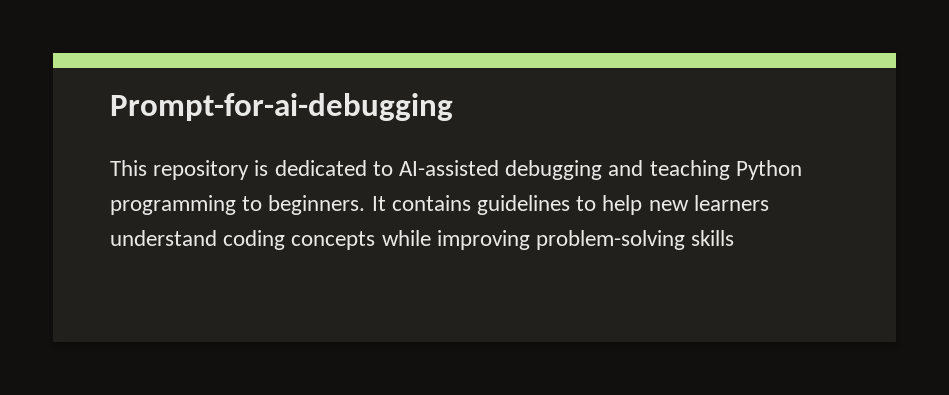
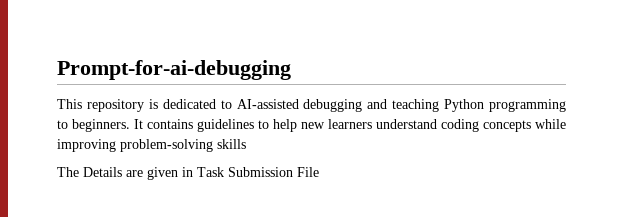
(735, 238) none -> [57,167,319,180] // The Details are given in Task Submission File

